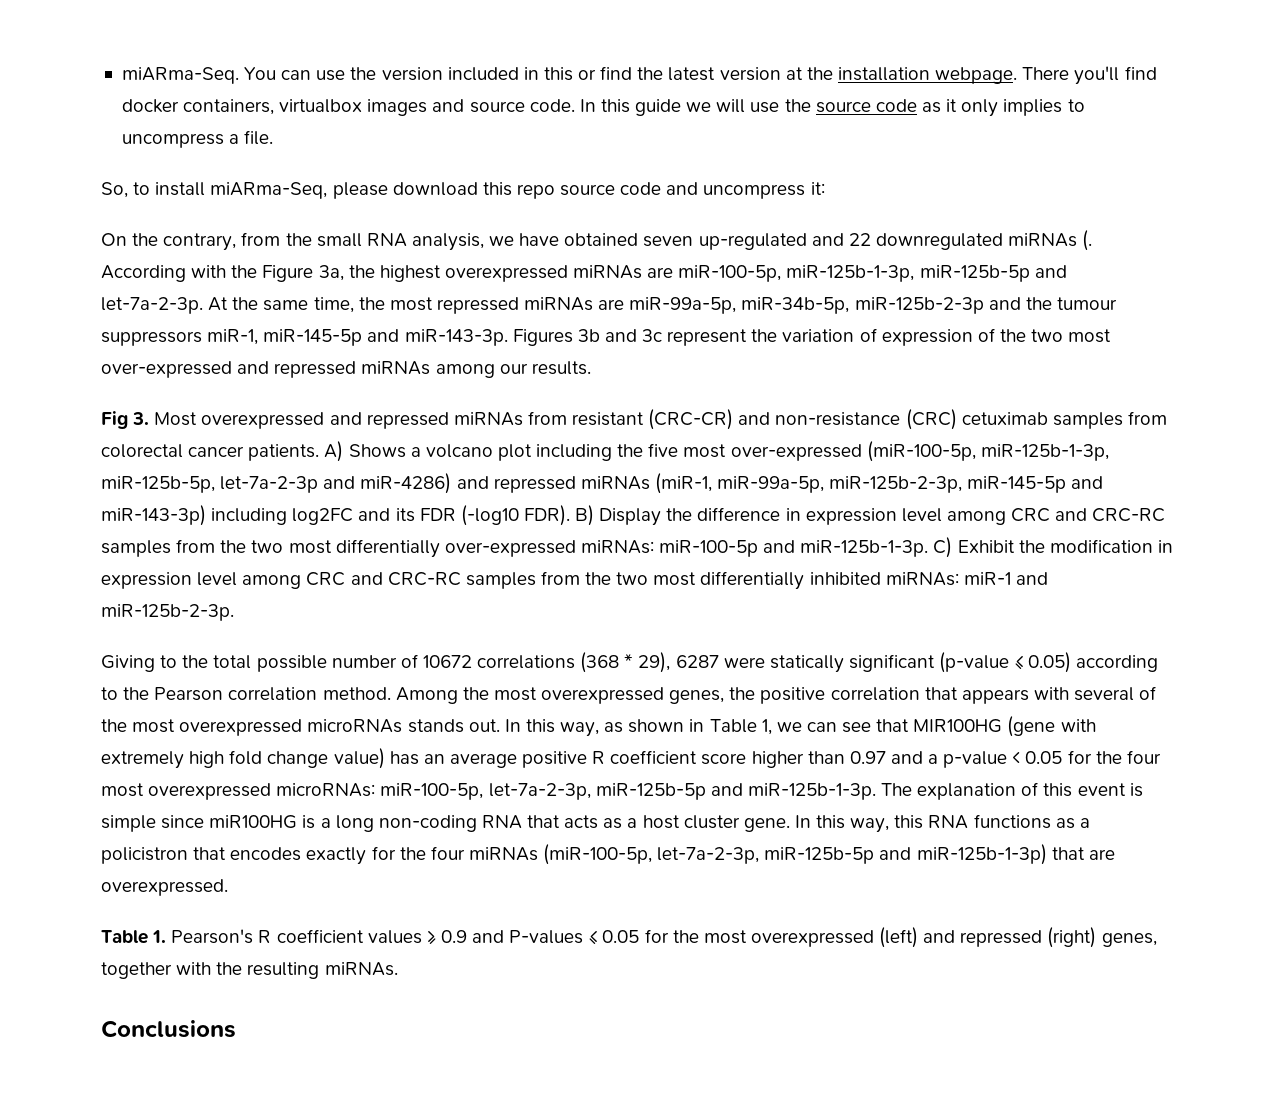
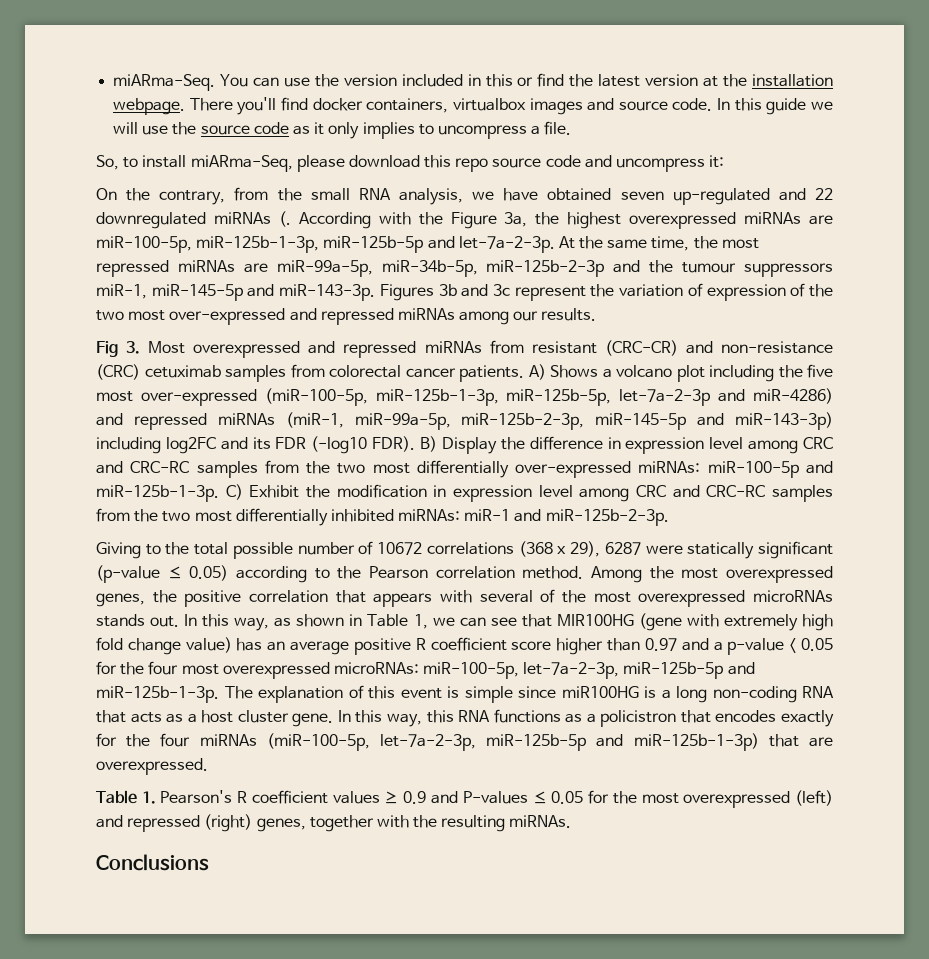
[624,654,634,668] * -> [557,546,567,554] x

